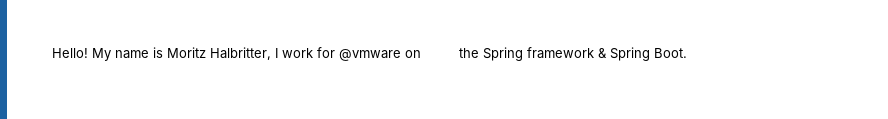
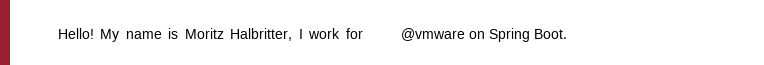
[459,47,607,61] the Spring framework & -> (485, 35) none

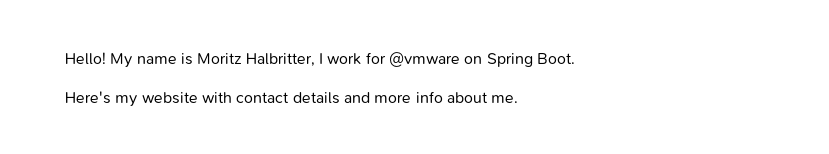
(567, 34) none -> [65,91,519,107] // Here's my website with contact details and more info about me.

